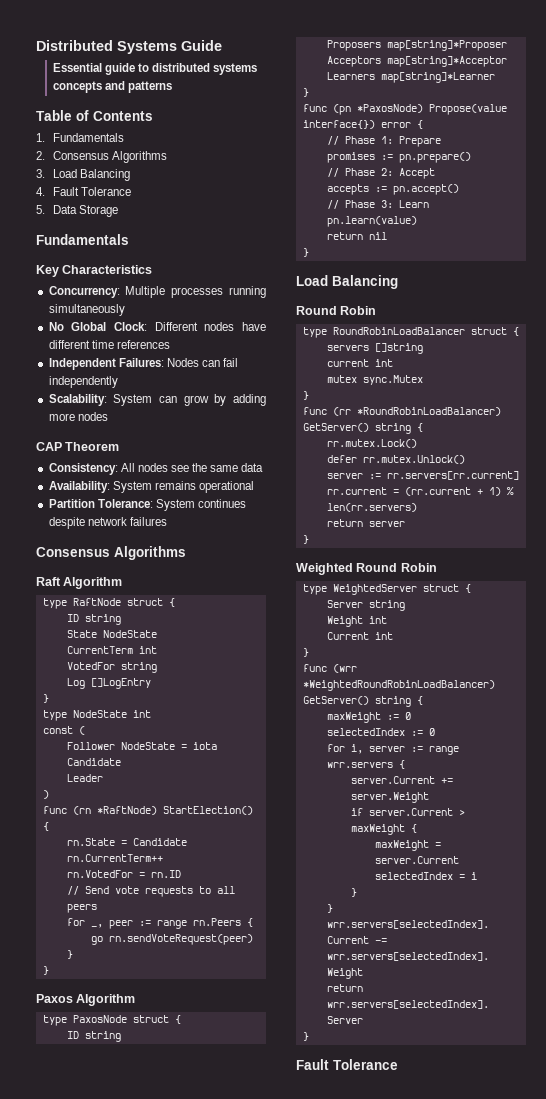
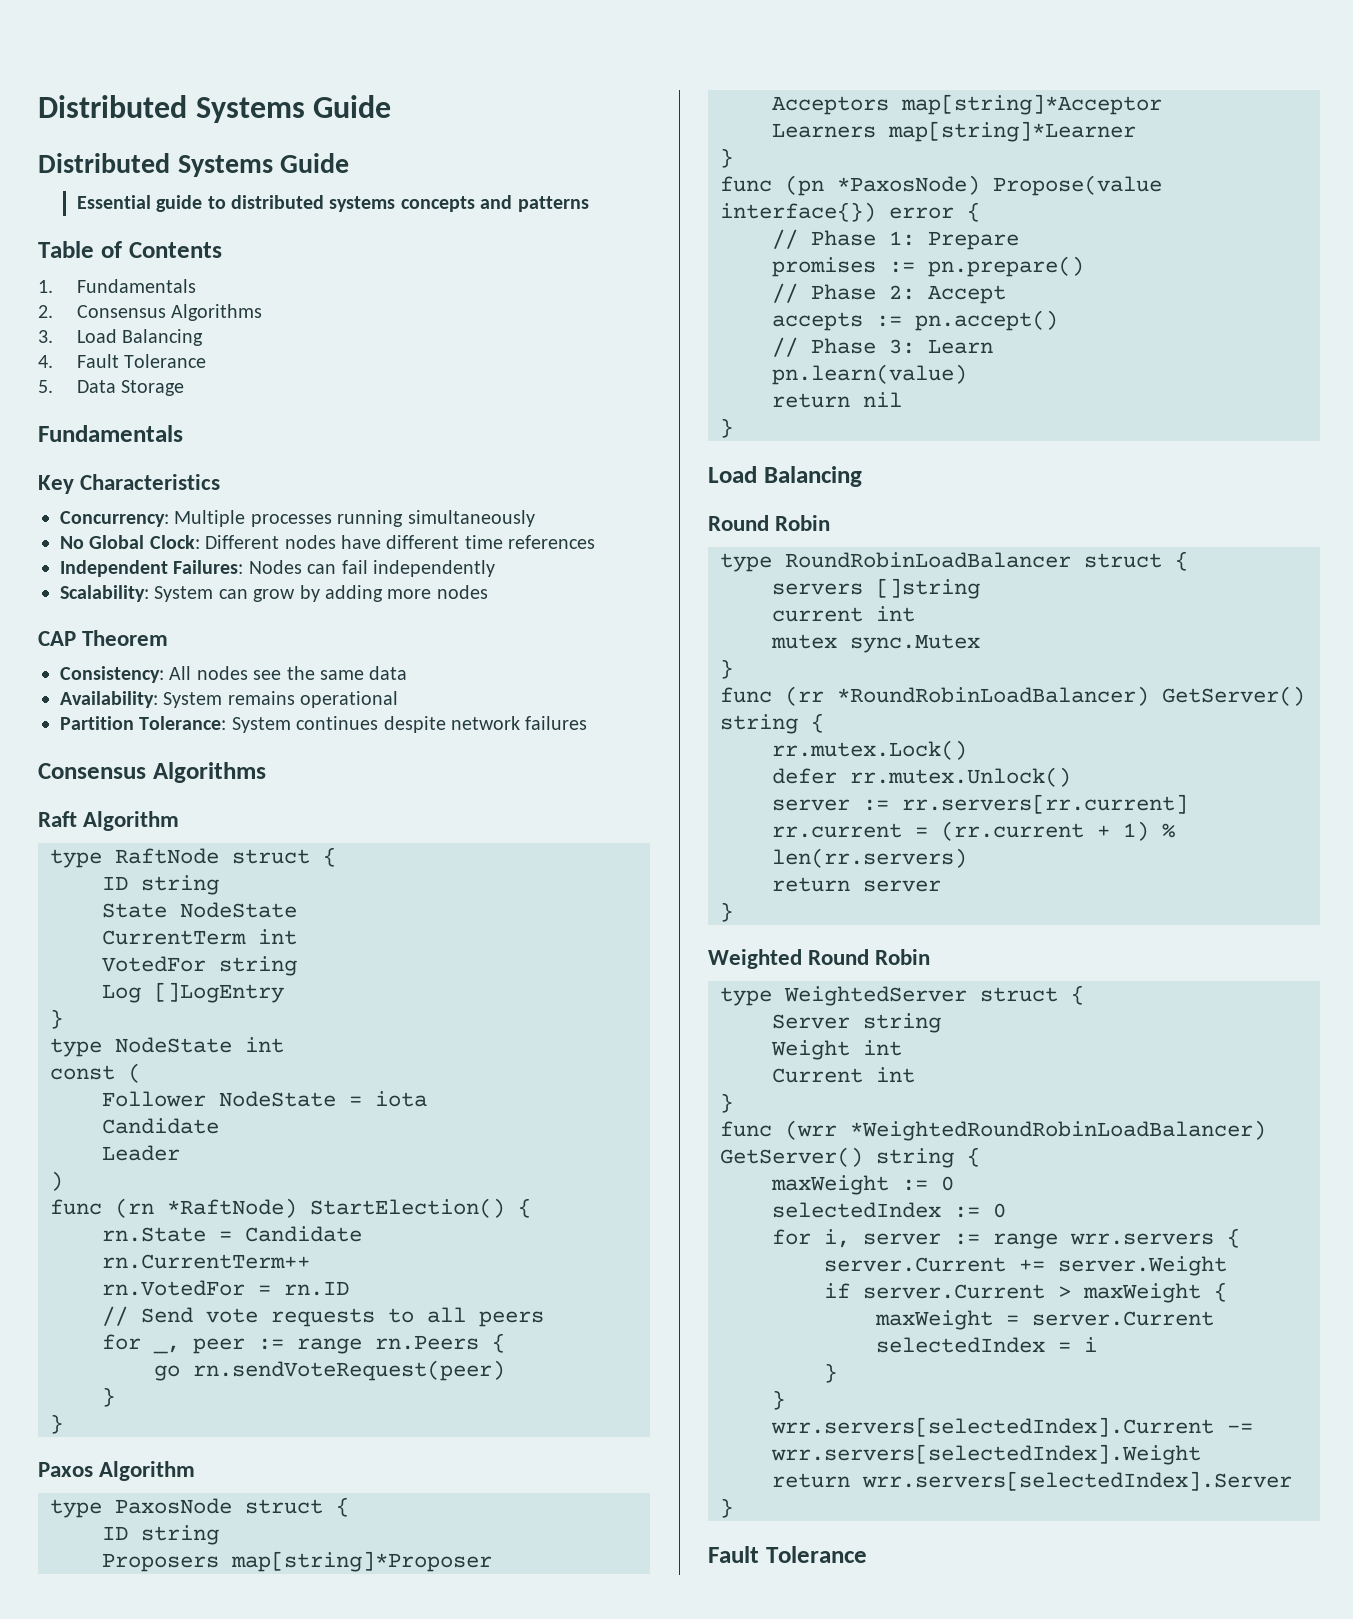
[36,40,222,54] Distributed Systems Guide -> [38,95,392,123] [38,153,350,177] Distributed Systems Guide // Distributed Systems Guide

